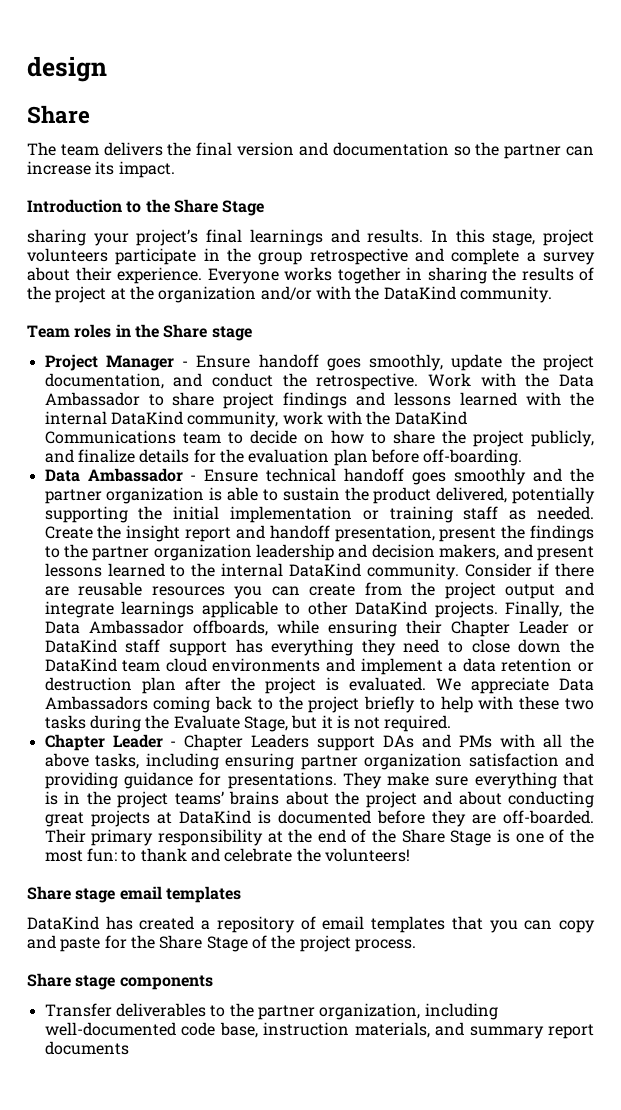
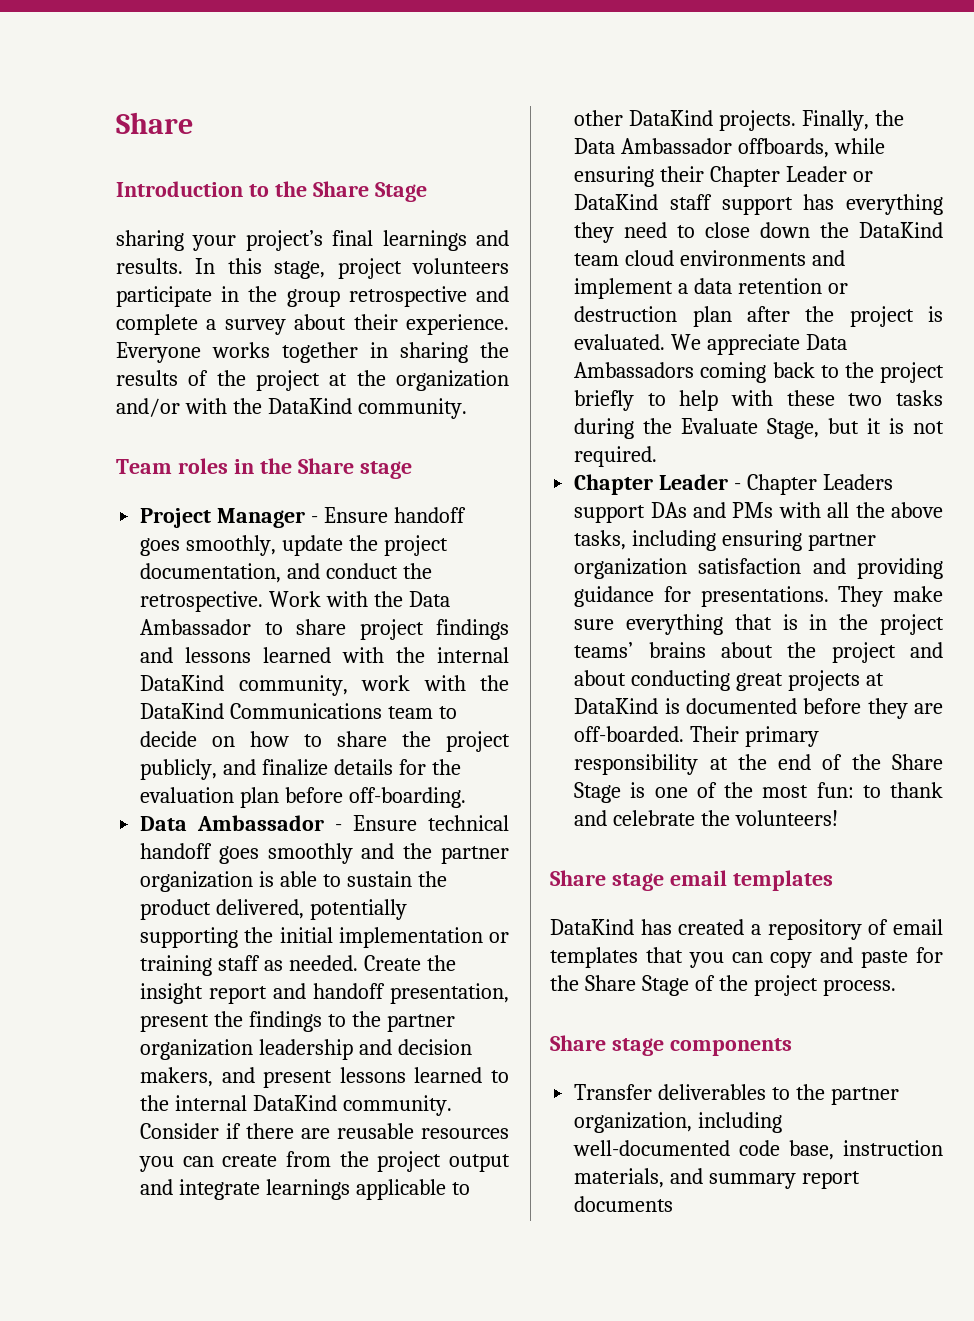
[27,56,107,82] [27,105,90,124] [27,142,594,159] [27,161,175,178] design // Share // The team delivers the final version and documentation so the partner can increase its impact. -> [116,112,193,134] Share

